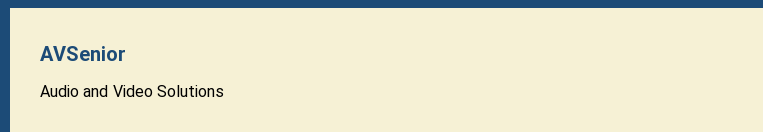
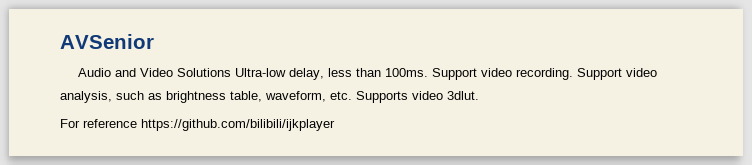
(224, 91) none -> [235,68,658,80] [60,91,479,103] [60,119,335,131] Ultra-low delay, less than 100ms. Support video recording. Support video analysis, such as brightness table, waveform, etc. Supports video 3dlut. // For reference https://github.com/bilibili/ijkplayer

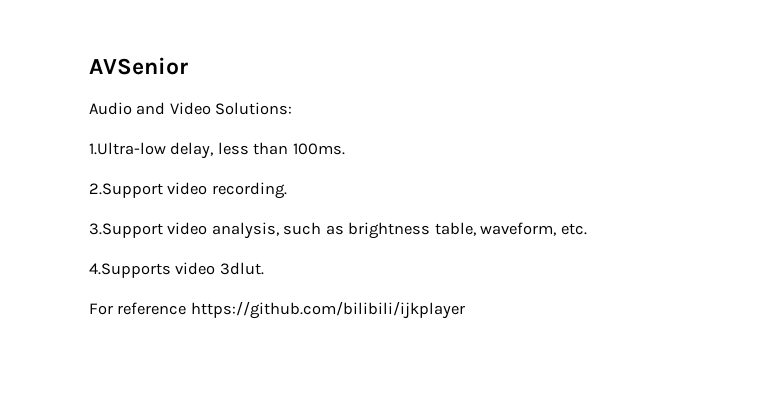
[177,68,287,77] Solutions Ultra-low -> [215,102,293,115] [89,142,166,155] Solutions: // 1.Ultra-low
[432,68,478,80] Support -> [89,183,163,198] // 2.Support
[577,68,623,80] Support -> [89,223,163,238] // 3.Support
[356,91,408,103] Supports -> [89,263,171,278] // 4.Supports

